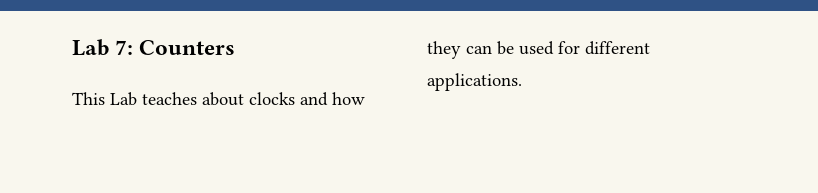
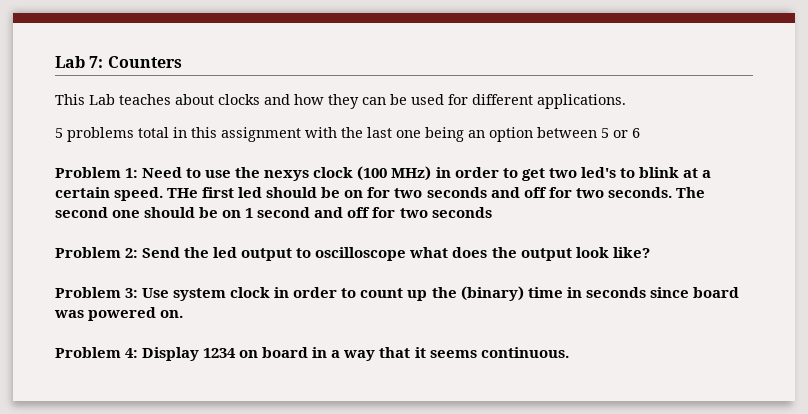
(522, 82) none -> [55,127,640,142] [55,166,711,181] [55,187,705,201] [55,207,492,218] [55,247,650,261] [55,286,739,301] [54,307,184,321] [55,347,569,361] // 5 problems total in this assignment with the last one being an option between 5 or 6 // Problem 1: Need to use the nexys clock (100 MHz) in order to get two led's to blink at a certain speed. THe first led should be on for two seconds and off for two seconds. The second one should be on 1 second and off for two seconds // Problem 2: Send the led output to oscilloscope what does the output look like? // Problem 3: Use system clock in order to count up the (binary) time in seconds since board was powered on. // Problem 4: Display 1234 on board in a way that it seems continuous.

